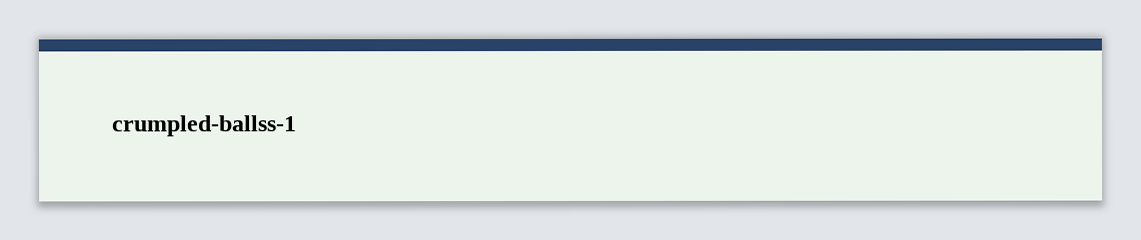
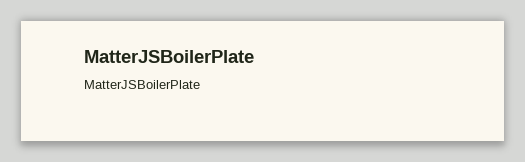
[111,115,297,137] crumpled-ballss-1 -> [84,50,254,63] [84,80,200,89] MatterJSBoilerPlate // MatterJSBoilerPlate

